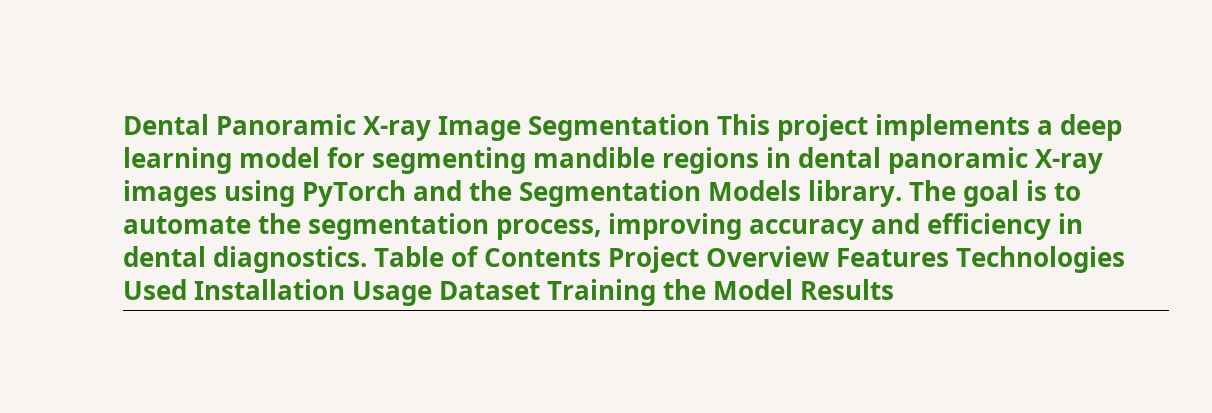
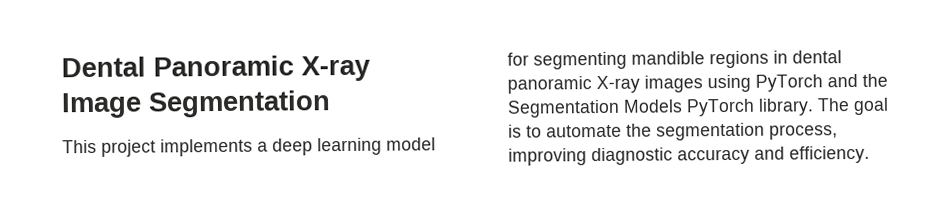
(711, 127) none -> (331, 104) //
(802, 190) none -> [686,98,755,117] PyTorch
(743, 226) none -> [591,147,673,166] diagnostic
[927,213,1084,240] [123,246,1126,273] [123,279,895,306] efficiency in dental diagnostics. Table of Contents Project Overview Features Technologies Used Installation Usage Dataset Training the Model Results -> [789,145,870,164] efficiency.

